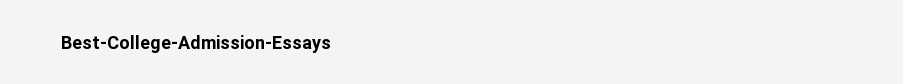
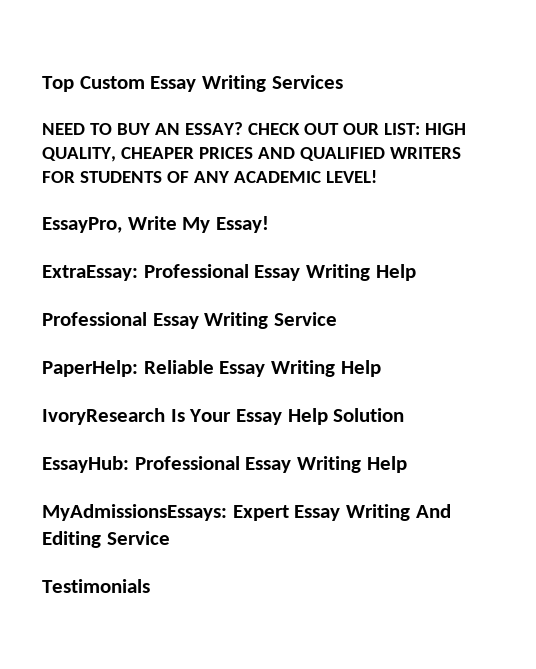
[61,35,331,53] Best-College-Admission-Essays -> [42,75,343,92] [42,122,466,135] [42,147,461,162] [42,170,377,183] [42,216,270,233] [42,264,416,281] [42,312,338,329] [42,360,381,377] [42,408,405,425] [42,456,407,473] [42,504,451,521] [42,531,170,548] [42,579,150,593] Top Custom Essay Writing Services // NEED TO BUY AN ESSAY? CHECK OUT OUR LIST: HIGH QUALITY, CHEAPER PRICES AND QUALIFIED WRITERS FOR STUDENTS OF ANY ACADEMIC LEVEL! // EssayPro, Write My Essay! // ExtraEssay: Professional Essay Writing Help // Professional Essay Writing Service // PaperHelp: Reliable Essay Writing Help // IvoryResearch Is Your Essay Help Solution // EssayHub: Professional Essay Writing Help // MyAdmissionsEssays: Expert Essay Writing And Editing Service // Testimonials

